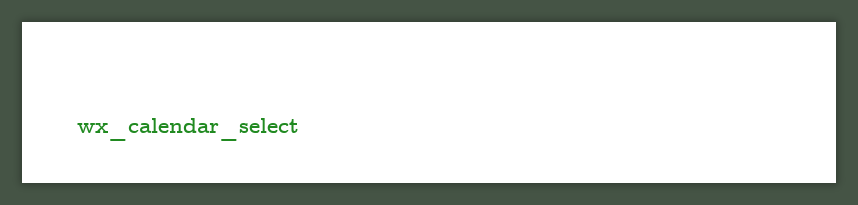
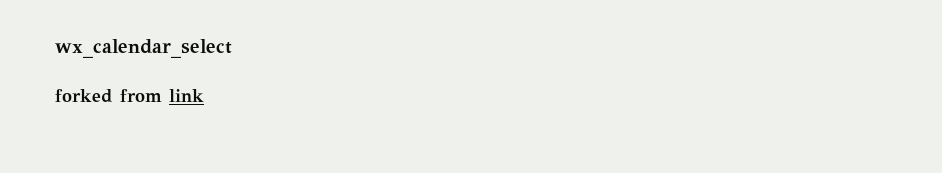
(299, 129) none -> [55,89,204,103] // forked from link

